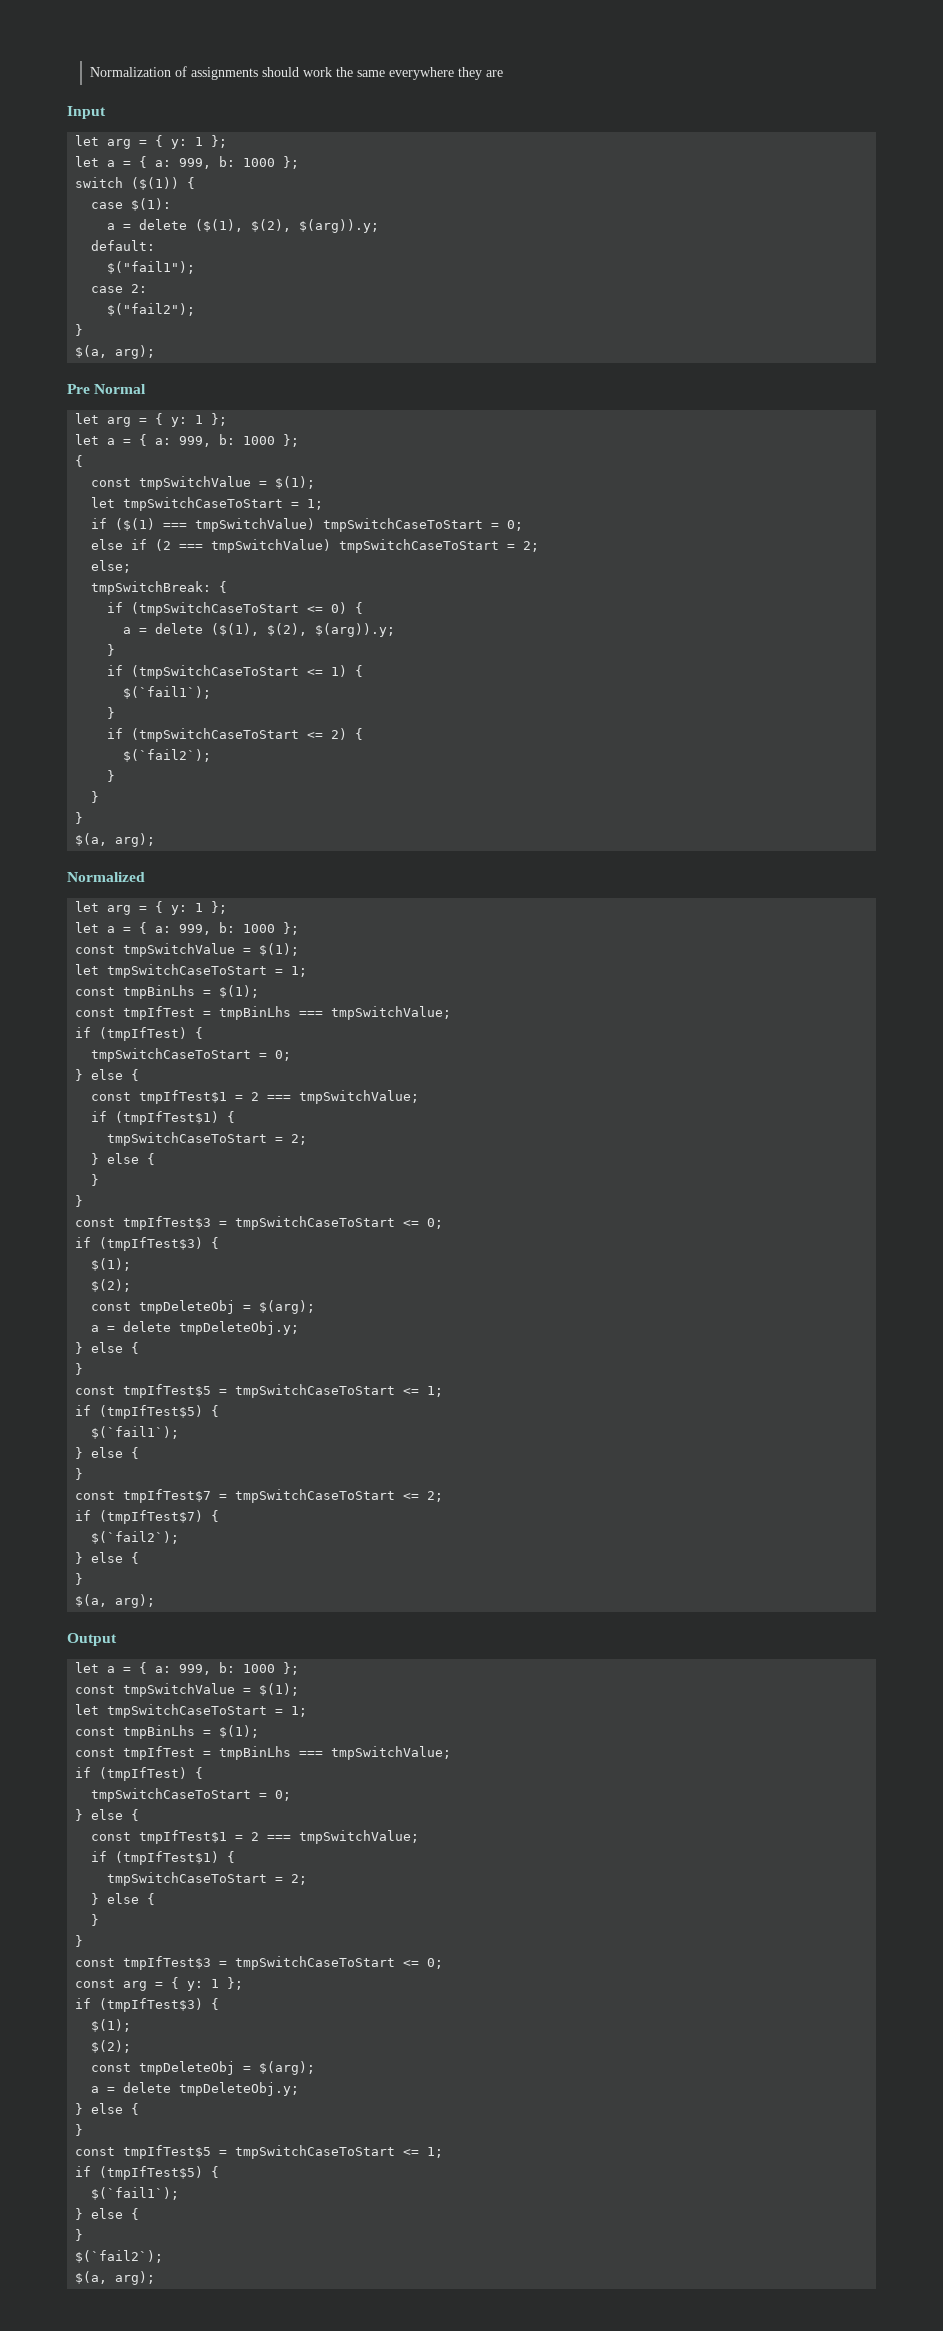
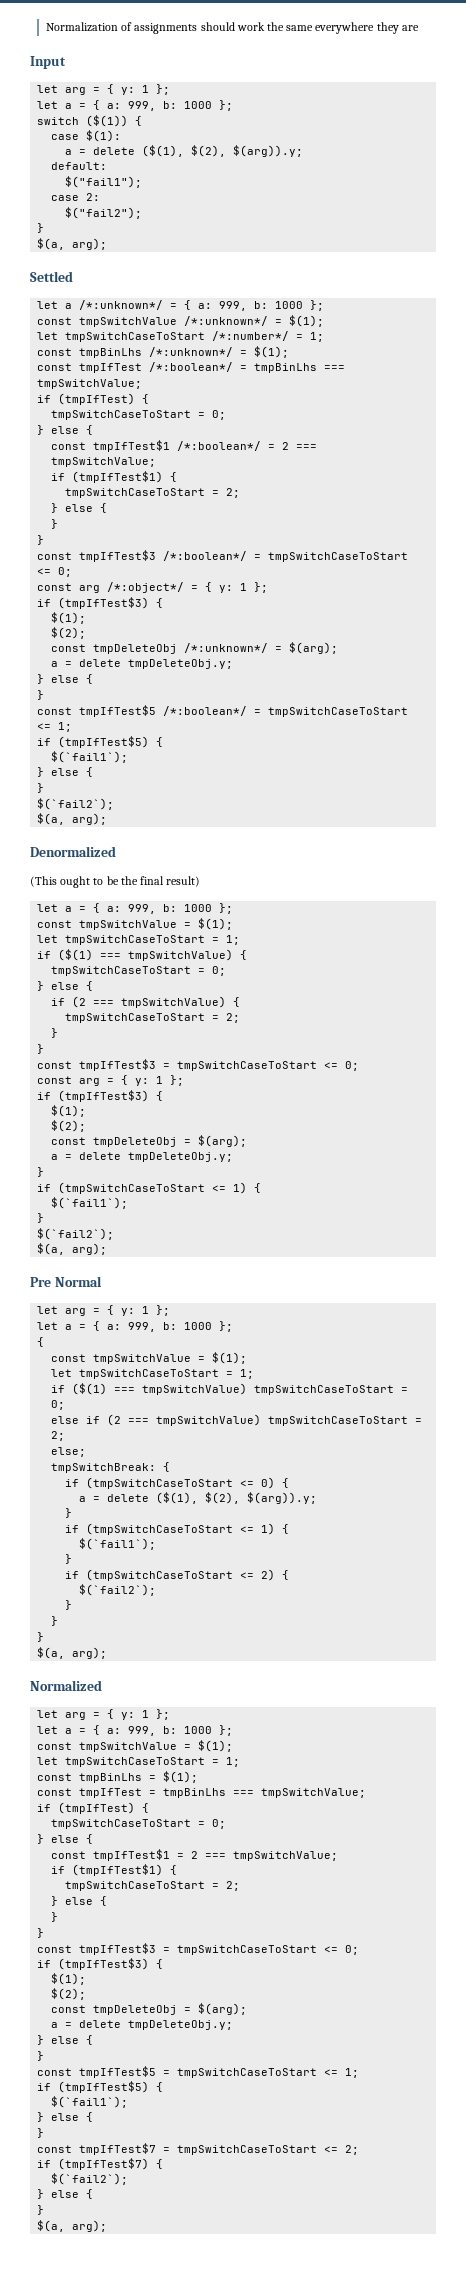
(156, 352) none -> [30,271,73,282] [37,300,325,311] [37,315,325,327] [37,331,325,342] [37,346,290,358] [37,362,346,373] [37,379,143,389] [37,393,150,405] [51,410,227,420] [37,425,94,435] [51,440,318,452] [51,457,157,467] [51,471,178,483] [65,488,241,498] [51,503,108,513] [51,519,59,529] [37,535,45,545] [37,550,409,562] [37,567,73,577] [37,582,269,593] [37,597,164,609] [51,612,87,624] [51,627,87,639] [51,642,339,654] [51,659,234,669] [37,674,94,684] [37,690,45,700] [37,705,409,717] [37,722,73,732] [37,736,164,748] [51,751,129,763] [37,767,94,777] [37,783,45,793] [37,798,115,810] [37,813,108,825] [30,846,116,857] [30,876,201,888] [37,903,234,914] [37,918,234,930] [37,935,241,945] [37,949,248,961] [51,966,227,976] [37,981,94,991] [51,996,241,1008] [65,1013,241,1023] [51,1028,59,1038] [37,1044,45,1054] [37,1059,360,1071] [37,1075,185,1086] [37,1090,164,1102] [51,1105,87,1117] [51,1120,87,1132] [51,1135,248,1147] [51,1152,234,1162] [37,1167,45,1177] [37,1182,262,1194] [51,1197,129,1209] [37,1213,45,1223] [37,1228,115,1240] [37,1243,108,1255] // Settled // let a /*:unknown*/ = { a: 999, b: 1000 }; // const tmpSwitchValue /*:unknown*/ = $(1); // let tmpSwitchCaseToStart /*:number*/ = 1; // const tmpBinLhs /*:unknown*/ = $(1); // const tmpIfTest /*:boolean*/ = tmpBinLhs === tmpSwitchValue; // if (tmpIfTest) { // tmpSwitchCaseToStart = 0; // } else { // const tmpIfTest$1 /*:boolean*/ = 2 === tmpSwitchValue; // if (tmpIfTest$1) { // tmpSwitchCaseToStart = 2; // } else { // } // } // const tmpIfTest$3 /*:boolean*/ = tmpSwitchCaseToStart <= 0; // const arg /*:object*/ = { y: 1 }; // if (tmpIfTest$3) { // $(1); // $(2); // const tmpDeleteObj /*:unknown*/ = $(arg); // a = delete tmpDeleteObj.y; // } else { // } // const tmpIfTest$5 /*:boolean*/ = tmpSwitchCaseToStart <= 1; // if (tmpIfTest$5) { // $(`fail1`); // } else { // } // $(`fail2`); // $(a, arg); // Denormalized // (This ought to be the final result) // let a = { a: 999, b: 1000 }; // const tmpSwitchValue = $(1); // let tmpSwitchCaseToStart = 1; // if ($(1) === tmpSwitchValue) { // tmpSwitchCaseToStart = 0; // } else { // if (2 === tmpSwitchValue) { // tmpSwitchCaseToStart = 2; // } // } // const tmpIfTest$3 = tmpSwitchCaseToStart <= 0; // const arg = { y: 1 }; // if (tmpIfTest$3) { // $(1); // $(2); // const tmpDeleteObj = $(arg); // a = delete tmpDeleteObj.y; // } // if (tmpSwitchCaseToStart <= 1) { // $(`fail1`); // } // $(`fail2`); // $(a, arg);
[67,1633,117,1646] [75,1662,300,1675] [75,1683,300,1697] [75,1704,308,1718] [75,1725,260,1739] [75,1746,452,1760] [75,1767,204,1781] [91,1788,292,1802] [75,1809,140,1821] [91,1830,420,1844] [91,1851,236,1865] [107,1872,308,1886] [91,1893,156,1905] [91,1914,100,1926] [75,1935,84,1947] [75,1956,444,1970] [75,1977,244,1991] [75,1998,220,2012] [91,2019,132,2032] [91,2040,132,2053] [91,2061,316,2075] [91,2082,300,2096] [75,2103,140,2115] [75,2124,84,2136] [75,2145,444,2159] [75,2166,220,2180] [91,2187,180,2200] [75,2208,140,2220] [75,2229,84,2241] [75,2250,164,2263] [75,2271,156,2285] // Output // let a = { a: 999, b: 1000 }; // const tmpSwitchValue = $(1); // let tmpSwitchCaseToStart = 1; // const tmpBinLhs = $(1); // const tmpIfTest = tmpBinLhs === tmpSwitchValue; // if (tmpIfTest) { // tmpSwitchCaseToStart = 0; // } else { // const tmpIfTest$1 = 2 === tmpSwitchValue; // if (tmpIfTest$1) { // tmpSwitchCaseToStart = 2; // } else { // } // } // const tmpIfTest$3 = tmpSwitchCaseToStart <= 0; // const arg = { y: 1 }; // if (tmpIfTest$3) { // $(1); // $(2); // const tmpDeleteObj = $(arg); // a = delete tmpDeleteObj.y; // } else { // } // const tmpIfTest$5 = tmpSwitchCaseToStart <= 1; // if (tmpIfTest$5) { // $(`fail1`); // } else { // } // $(`fail2`); // $(a, arg); -> (108, 2226) none

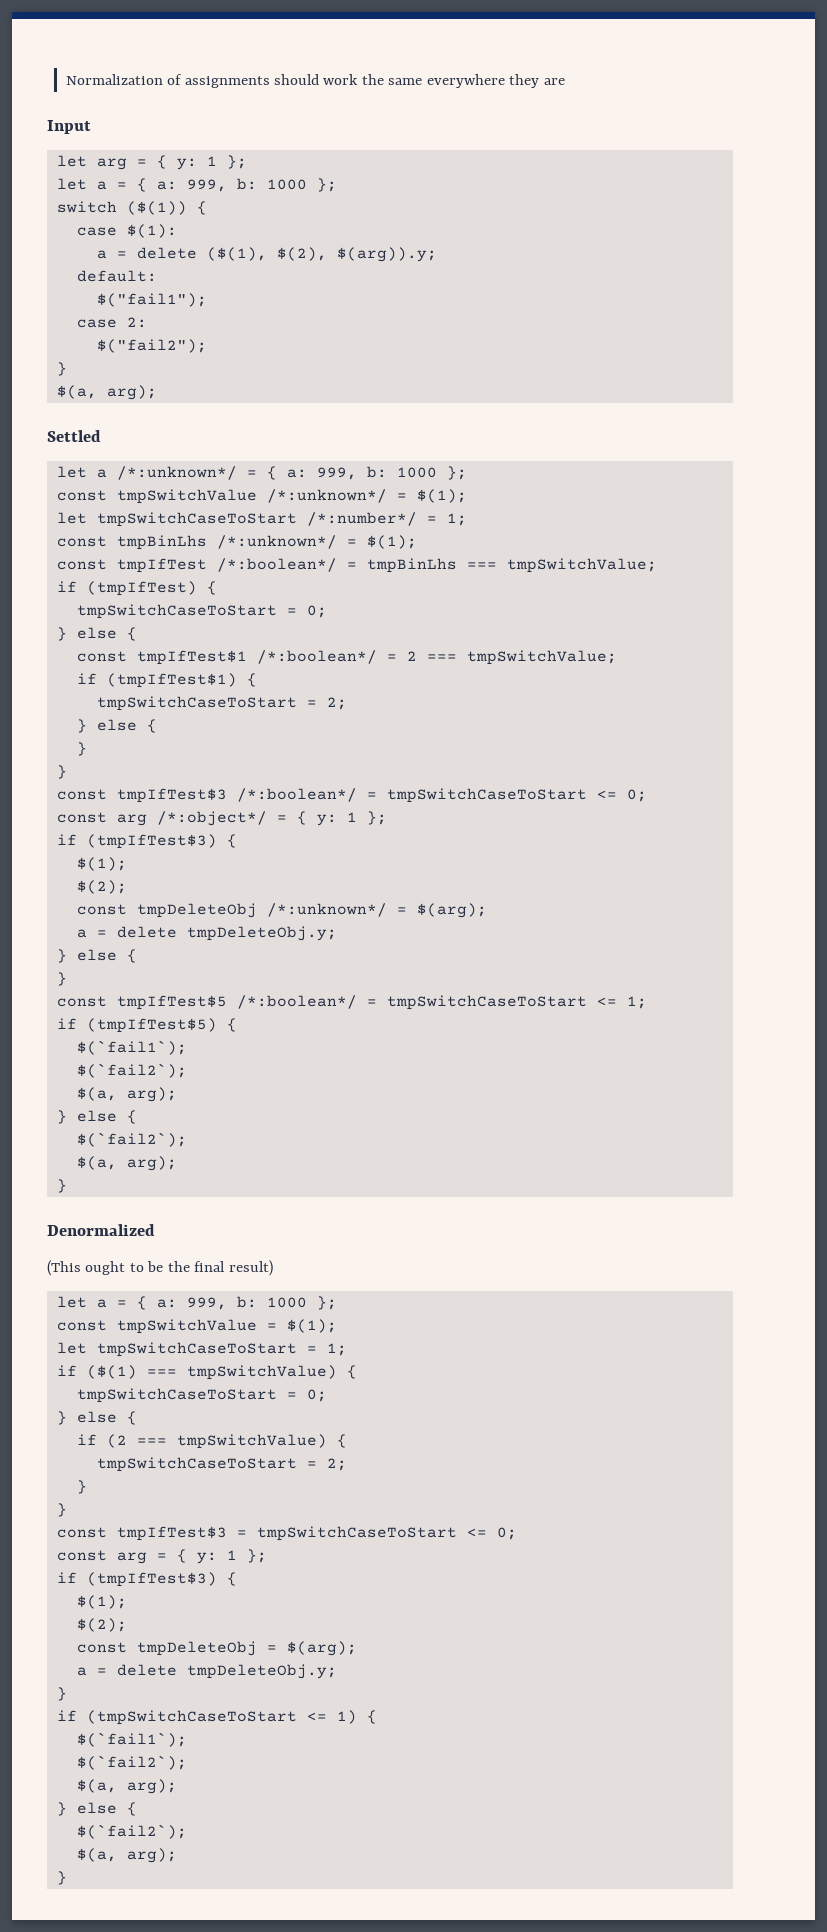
[37,767,94,777] [37,783,45,793] [37,798,115,810] [37,813,108,825] // } else { // } // $(`fail2`); // $(a, arg); -> [76,1063,187,1078] [76,1087,177,1102] [56,1110,137,1124] [76,1132,187,1147] [76,1156,177,1171] [56,1179,67,1193] // $(`fail2`); // $(a, arg); // } else { // $(`fail2`); // $(a, arg); // }
[37,1213,45,1223] [37,1228,115,1240] [37,1243,108,1255] [30,1276,102,1287] [37,1305,171,1316] [37,1321,234,1332] [37,1337,45,1347] [51,1352,248,1364] [51,1369,255,1379] [51,1383,409,1395] [51,1400,66,1410] [51,1414,423,1426] [51,1431,66,1441] [51,1447,87,1457] [51,1462,171,1473] [65,1477,290,1489] [79,1492,318,1504] [65,1508,73,1518] [65,1523,290,1535] [79,1538,157,1550] [65,1554,73,1564] [65,1569,290,1581] [79,1584,157,1596] [65,1600,73,1610] [51,1616,59,1626] [37,1632,45,1642] [37,1647,108,1659] [30,1680,102,1691] [37,1709,171,1720] [37,1725,234,1736] [37,1740,234,1752] [37,1757,241,1767] [37,1771,199,1783] [37,1788,367,1798] [37,1802,150,1814] [51,1819,227,1829] [37,1834,94,1844] [51,1849,339,1861] [51,1864,178,1876] [65,1881,241,1891] [51,1896,108,1906] [51,1912,59,1922] [37,1928,45,1938] [37,1943,360,1955] [37,1958,164,1970] [51,1973,87,1985] [51,1988,87,2000] [51,2003,248,2015] [51,2020,234,2030] [37,2035,94,2045] [37,2051,45,2061] [37,2066,360,2078] [37,2081,164,2093] [51,2096,129,2108] [37,2112,94,2122] [37,2128,45,2138] [37,2143,360,2155] [37,2158,164,2170] [51,2173,129,2185] [37,2189,94,2199] [37,2205,45,2215] [37,2220,108,2232] // } // $(`fail2`); // $(a, arg); // Pre Normal // let arg = { y: 1 }; // let a = { a: 999, b: 1000 }; // { // const tmpSwitchValue = $(1); // let tmpSwitchCaseToStart = 1; // if ($(1) === tmpSwitchValue) tmpSwitchCaseToStart = 0; // else if (2 === tmpSwitchValue) tmpSwitchCaseToStart = 2; // else; // tmpSwitchBreak: { // if (tmpSwitchCaseToStart <= 0) { // a = delete ($(1), $(2), $(arg)).y; // } // if (tmpSwitchCaseToStart <= 1) { // $(`fail1`); // } // if (tmpSwitchCaseToStart <= 2) { // $(`fail2`); // } // } // } // $(a, arg); // Normalized // let arg = { y: 1 }; // let a = { a: 999, b: 1000 }; // const tmpSwitchValue = $(1); // let tmpSwitchCaseToStart = 1; // const tmpBinLhs = $(1); // const tmpIfTest = tmpBinLhs === tmpSwitchValue; // if (tmpIfTest) { // tmpSwitchCaseToStart = 0; // } else { // const tmpIfTest$1 = 2 === tmpSwitchValue; // if (tmpIfTest$1) { // tmpSwitchCaseToStart = 2; // } else { // } // } // const tmpIfTest$3 = tmpSwitchCaseToStart <= 0; // if (tmpIfTest$3) { // $(1); // $(2); // const tmpDeleteObj = $(arg); // a = delete tmpDeleteObj.y; // } else { // } // const tmpIfTest$5 = tmpSwitchCaseToStart <= 1; // if (tmpIfTest$5) { // $(`fail1`); // } else { // } // const tmpIfTest$7 = tmpSwitchCaseToStart <= 2; // if (tmpIfTest$7) { // $(`fail2`); // } else { // } // $(a, arg); -> [76,1755,187,1770] [76,1779,177,1794] [56,1802,137,1816] [76,1824,187,1839] [76,1848,177,1863] [56,1871,67,1885] // $(`fail2`); // $(a, arg); // } else { // $(`fail2`); // $(a, arg); // }

